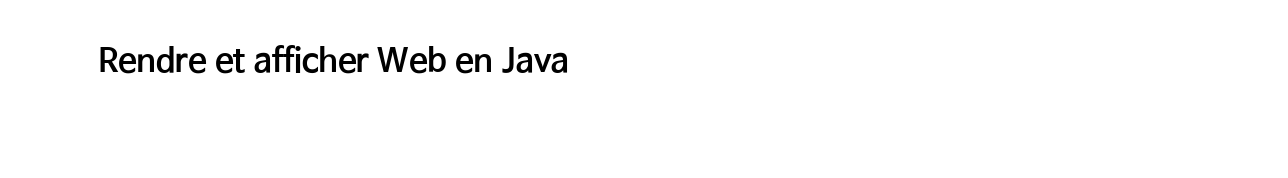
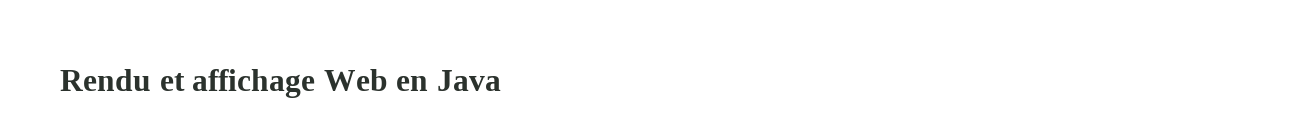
[98,45,369,74] Rendre et afficher -> [60,69,316,98] Rendu et affichage

